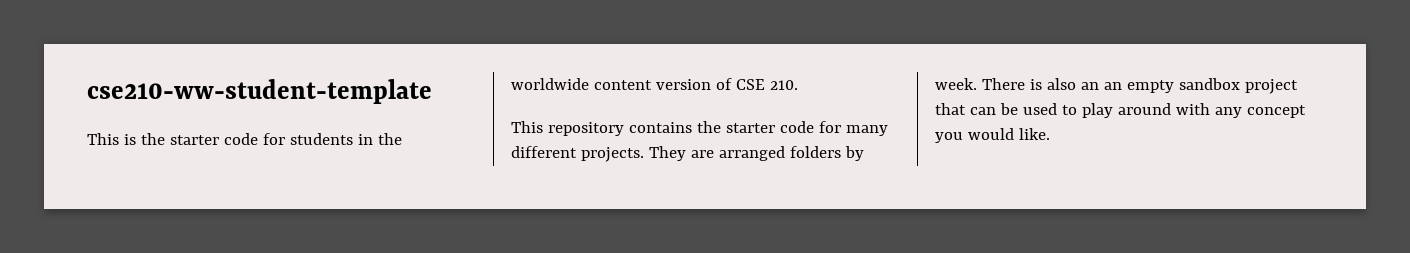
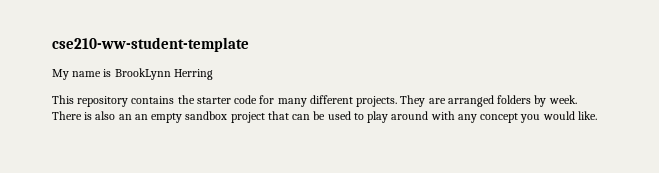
[87,133,402,145] [511,78,798,90] This is the starter code for students in the worldwide content version of CSE 210. -> [52,68,213,80] My name is BrookLynn Herring

